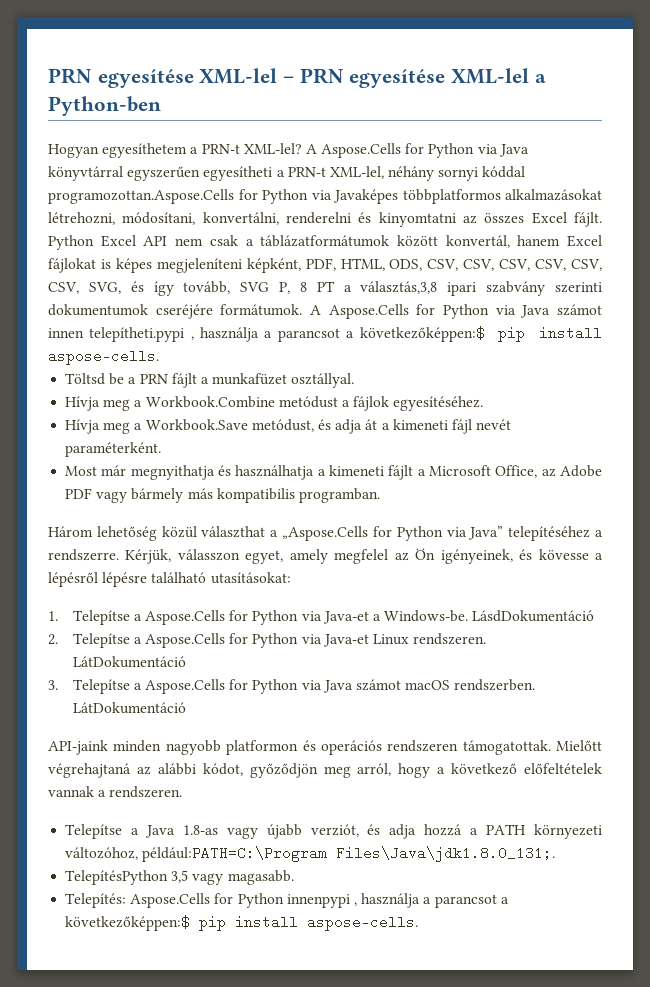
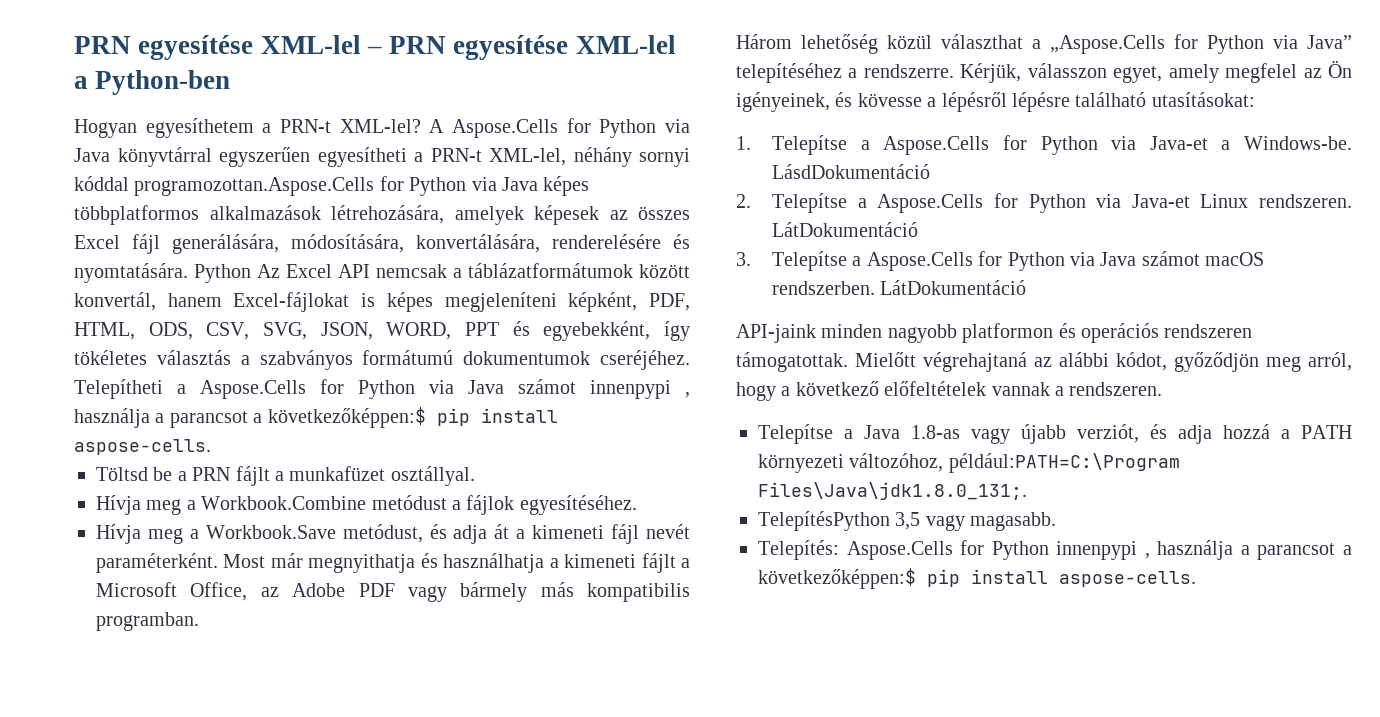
[333,189,602,204] [48,212,602,227] [48,235,238,250] Javaképes többplatformos alkalmazásokat létrehozni, módosítani, konvertálni, renderelni és kinyomtatni az összes Excel fájlt. Python Excel API nem csak -> [501,176,590,196] [74,205,690,225] [74,234,690,254] [74,263,447,283] Java képes többplatformos alkalmazások létrehozására, amelyek képesek az összes Excel fájl generálására, módosítására, konvertálására, renderelésére és nyomtatására. Python Az Excel API nemcsak
[566,235,602,247] [48,258,96,273] Excel fájlokat -> [233,292,350,312] Excel-fájlokat
[463,259,603,271] [48,281,603,296] [48,304,603,319] [48,327,185,342] CSV, CSV, CSV, CSV, CSV, SVG, és így tovább, SVG P, 8 PT a választás,3,8 ipari szabvány szerinti dokumentumok cseréjére formátumok. A Aspose.Cells for Python via Java számot innen telepítheti.pypi -> [263,321,690,341] [74,350,690,370] [74,379,671,399] SVG, JSON, WORD, PPT és egyebekként, így tökéletes választás a szabványos formátumú dokumentumok cseréjéhez. Telepítheti a Aspose.Cells for Python via Java számot innenpypi
(162, 449) // -> (218, 563) none

